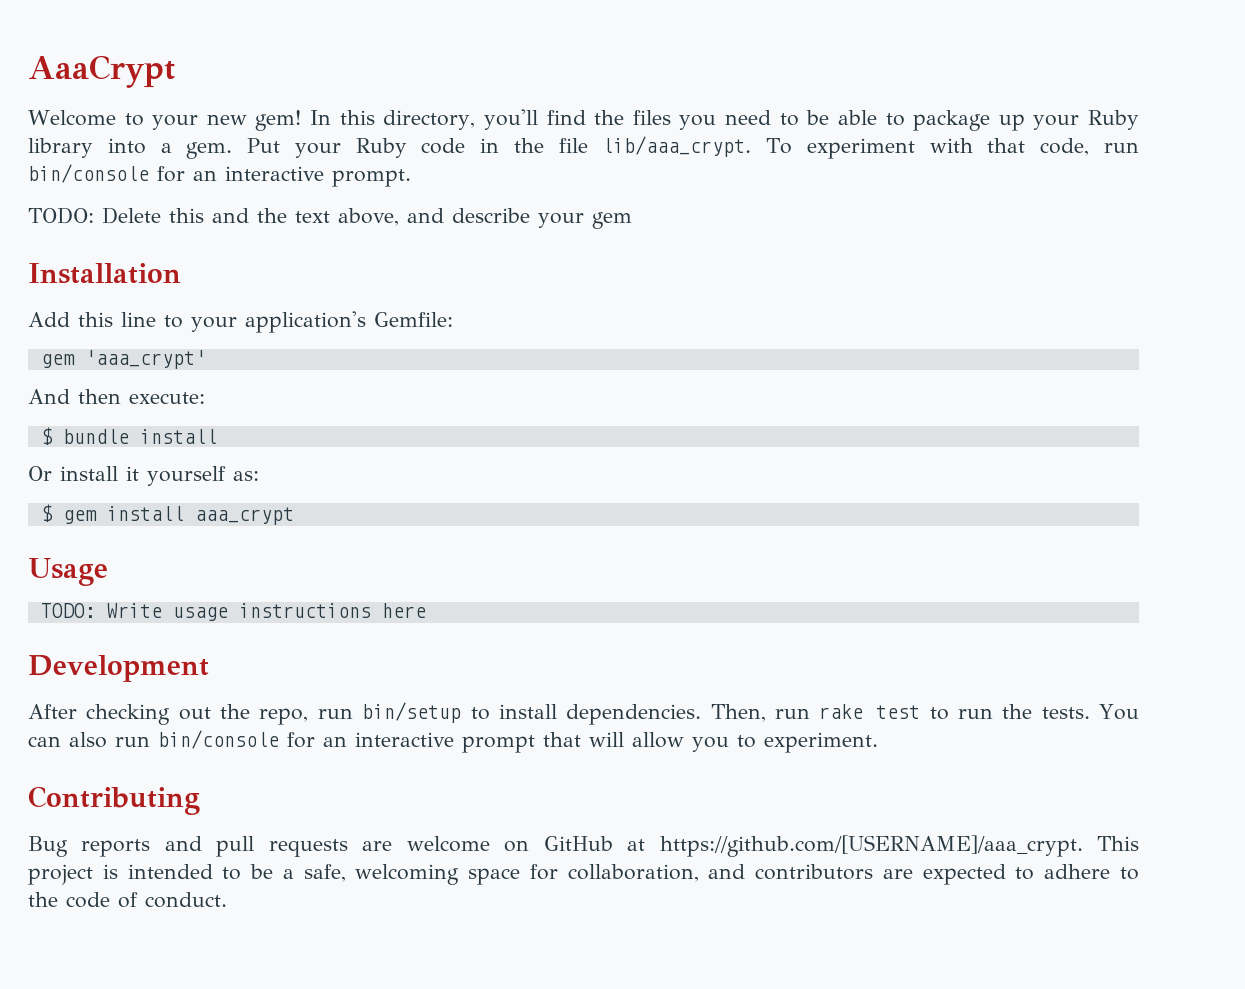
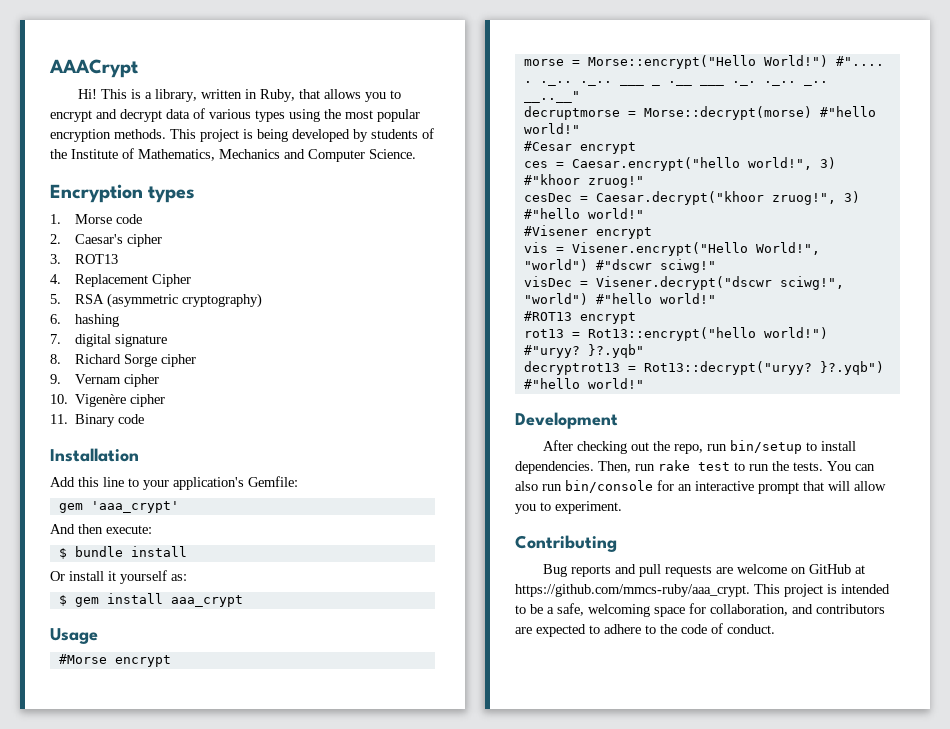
[28,55,175,88] [28,109,1140,131] [28,136,1139,159] [28,164,411,187] [28,207,632,229] AaaCrypt // Welcome to your new gem! In this directory, you'll find the files you need to be able to package up your Ruby library into a gem. Put your Ruby code in the file lib/aaa_crypt. To experiment with that code, run bin/console for an interactive prompt. // TODO: Delete this and the text above, and describe your gem -> [49,59,138,78] [77,89,401,102] [50,108,420,122] [50,128,434,142] [50,148,416,162] [50,184,196,203] [50,214,143,224] [50,234,163,247] [50,254,119,264] [50,274,192,287] [50,293,263,308] [50,314,120,327] [50,334,168,347] [50,354,197,367] [50,374,160,387] [50,394,166,407] [50,414,145,427] AAACrypt // Hi! This is a library, written in Ruby, that allows you to encrypt and decrypt data of various types using the most popular encryption methods. This project is being developed by students of the Institute of Mathematics, Mechanics and Computer Science. // Encryption types // 1. Morse code // 2. Caesar's cipher // 3. ROT13 // 4. Replacement Cipher // 5. RSA (asymmetric cryptography) // 6. hashing // 7. digital signature // 8. Richard Sorge cipher // 9. Vernam cipher // 10. Vigenère cipher // 11. Binary code
[40,603,426,621] TODO: Write usage instructions here -> [58,654,171,667] [523,55,884,69] [523,81,828,86] [523,91,580,103] [523,106,876,120] [523,123,580,134] [523,141,636,154] [523,157,836,171] [523,174,644,188] [523,191,860,205] [523,208,644,219] [523,225,652,239] [523,242,820,256] [523,259,716,273] [523,276,844,290] [523,293,716,305] [523,311,636,324] [523,327,828,341] [523,344,644,358] [523,361,884,375] [523,378,644,389] #Morse encrypt // morse = Morse::encrypt("Hello World!") #".... . ._.. ._.. ___ _ .__ ___ ._. ._.. _.. __..__" // decruptmorse = Morse::decrypt(morse) #"hello world!" // #Cesar encrypt // ces = Caesar.encrypt("hello world!", 3) #"khoor zruog!" // cesDec = Caesar.decrypt("khoor zruog!", 3) #"hello world!" // #Visener encrypt // vis = Visener.encrypt("Hello World!", "world") #"dscwr sciwg!" // visDec = Visener.decrypt("dscwr sciwg!", "world") #"hello world!" // #ROT13 encrypt // rot13 = Rot13::encrypt("hello world!") #"uryy? }?.yqb" // decryptrot13 = Rot13::decrypt("uryy? }?.yqb") #"hello world!"
[659,835,1083,857] https://github.com/[USERNAME]/aaa_crypt. -> [515,584,750,597] https://github.com/mmcs-ruby/aaa_crypt.

